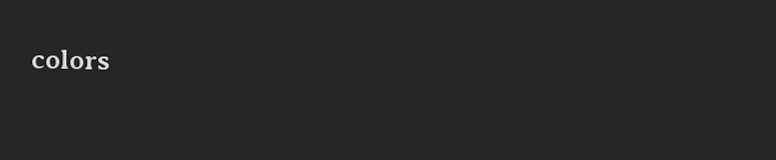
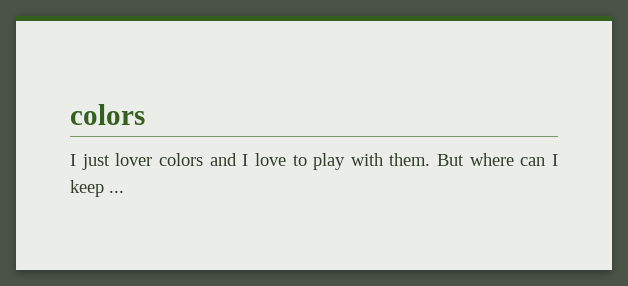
[31,49,110,70] colors -> [70,104,145,125] [70,153,559,170] [70,180,124,197] colors // I just lover colors and I love to play with them. But where can I keep ...

